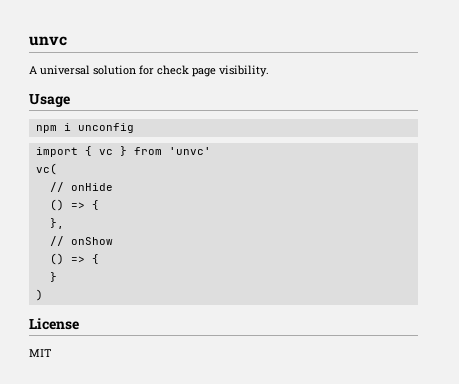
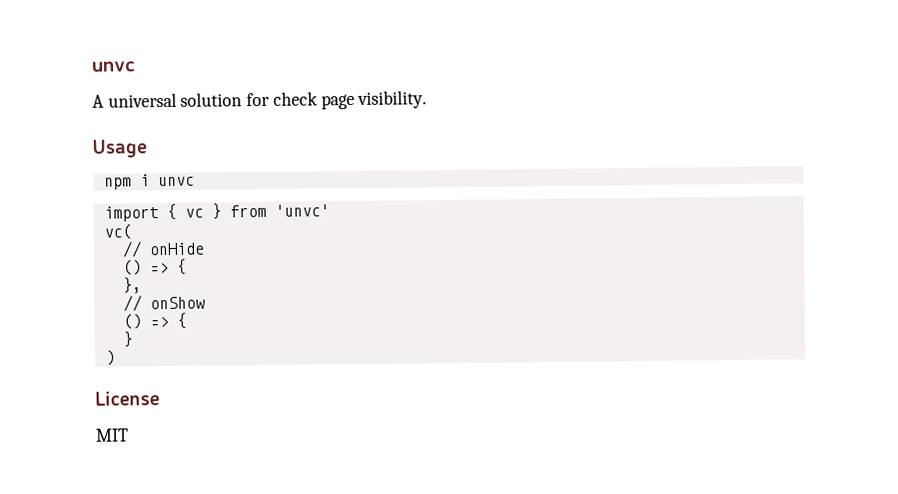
[77,123,134,133] unconfig -> [157,176,195,187] unvc

